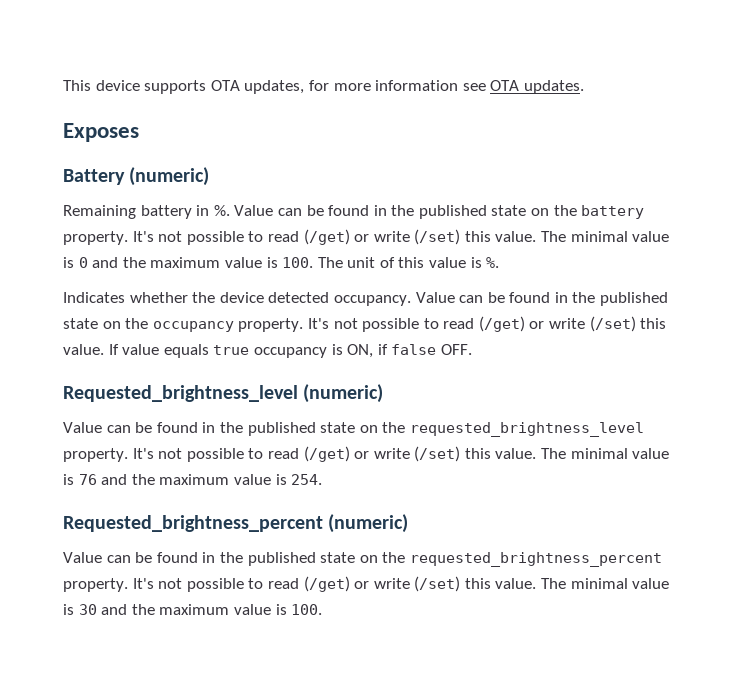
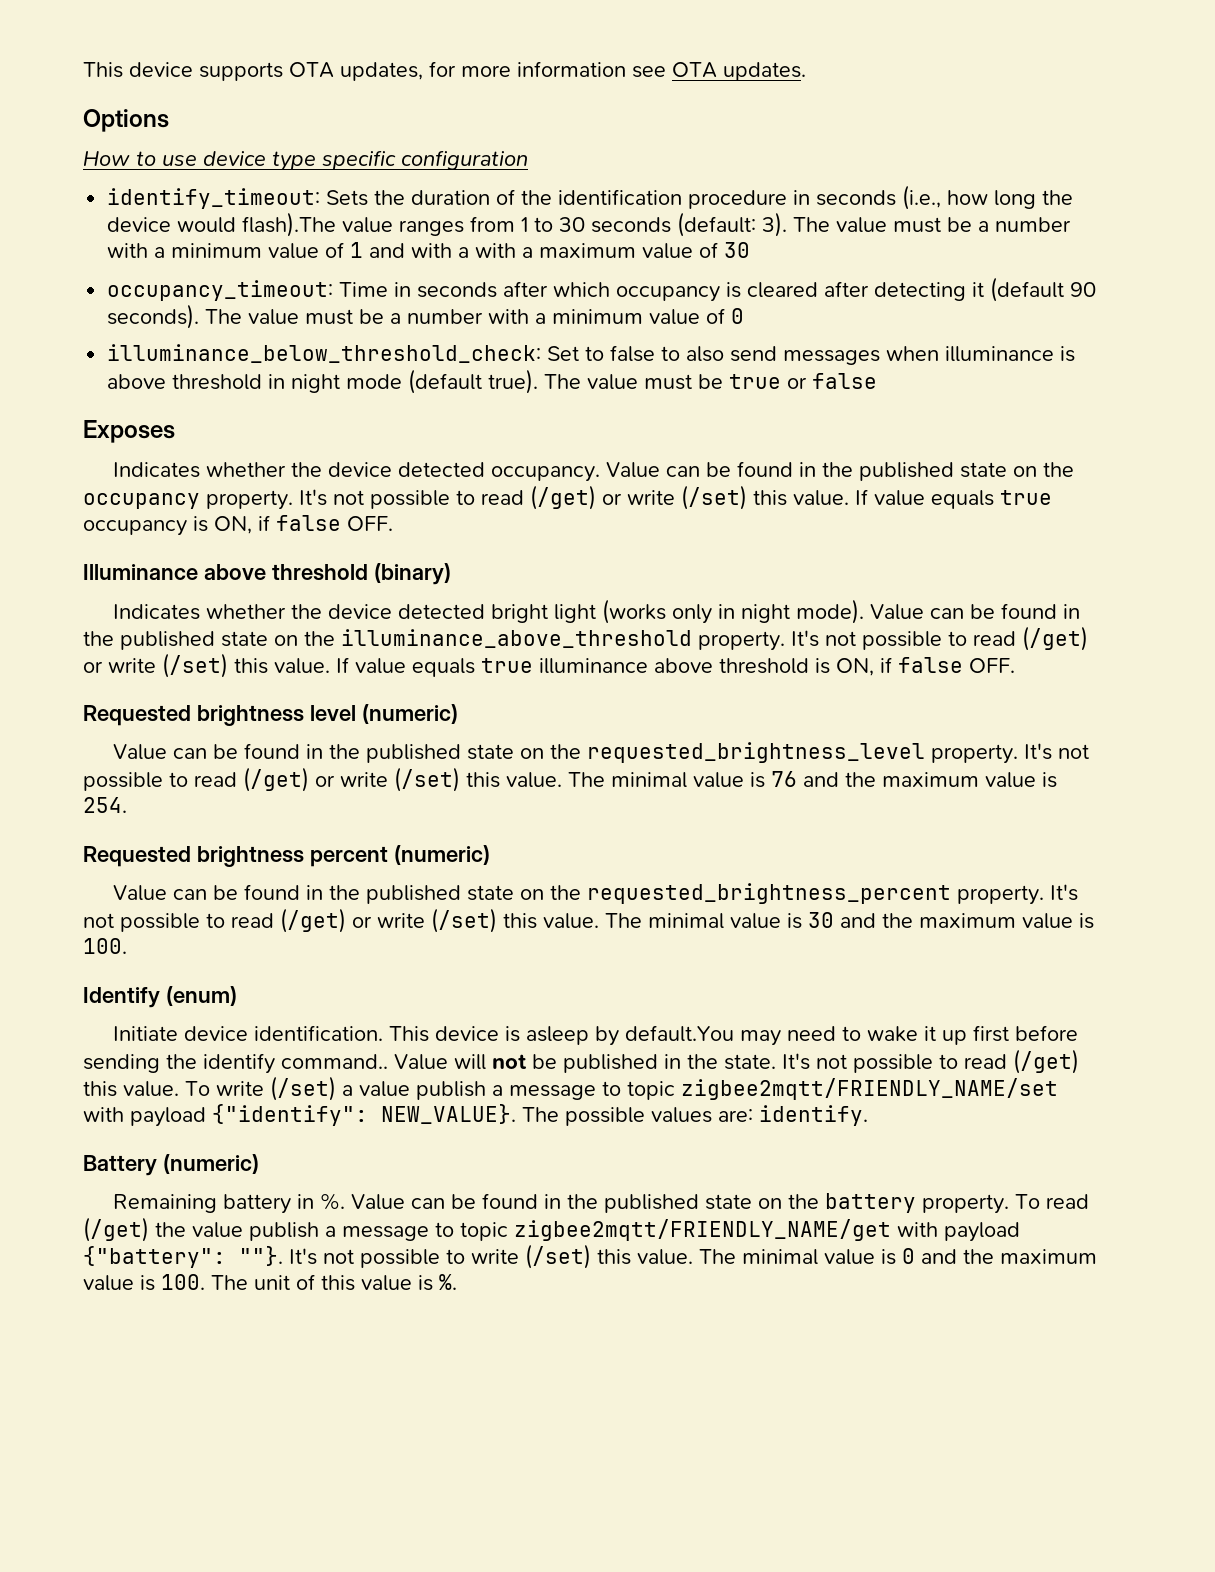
[63,123,139,142] [63,167,210,186] [63,205,645,219] [63,229,670,245] [63,257,500,268] Exposes // Battery (numeric) // Remaining battery in %. Value can be found in the published state on the battery property. It's not possible to read (/get) or write (/set) this value. The minimal value is 0 and the maximum value is 100. The unit of this value is %. -> [83,109,169,132] [83,150,528,171] [107,185,1074,210] [107,212,1072,237] [107,242,751,259] [107,277,1097,302] [107,304,745,329] [107,344,1076,365] [107,369,878,394] [83,420,175,443] Options // How to use device type specific configuration // identify_timeout: Sets the duration of the identification procedure in seconds (i.e., how long the device would flash).The value ranges from 1 to 30 seconds (default: 3). The value must be a number with a minimum value of 1 and with a with a maximum value of 30 // occupancy_timeout: Time in seconds after which occupancy is cleared after detecting it (default 90 seconds). The value must be a number with a minimum value of 0 // illuminance_below_threshold_check: Set to false to also send messages when illuminance is above threshold in night mode (default true). The value must be true or false // Exposes
[63,385,298,402] Requested_brightness_level -> [83,563,451,585] [112,599,1080,624] [83,626,1088,651] [83,653,1015,678] [83,705,356,726] Illuminance above threshold (binary) // Indicates whether the device detected bright light (works only in night mode). Value can be found in the published state on the illuminance_above_threshold property. It's not possible to read (/get) or write (/set) this value. If value equals true illuminance above threshold is ON, if false OFF. // Requested brightness level
[63,515,323,532] Requested_brightness_percent -> [83,846,388,867] Requested brightness percent
(323, 609) none -> [83,986,237,1008] [112,1025,1078,1046] [83,1049,1079,1074] [83,1076,1058,1101] [83,1104,868,1127] [83,1154,259,1176] [112,1193,1089,1214] [83,1217,1020,1242] [83,1244,1097,1269] [83,1274,457,1291] // Identify (enum) // Initiate device identification. This device is asleep by default.You may need to wake it up first before sending the identify command.. Value will not be published in the state. It's not possible to read (/get) this value. To write (/set) a value publish a message to topic zigbee2mqtt/FRIENDLY_NAME/set with payload {"identify": NEW_VALUE}. The possible values are: identify. // Battery (numeric) // Remaining battery in %. Value can be found in the published state on the battery property. To read (/get) the value publish a message to topic zigbee2mqtt/FRIENDLY_NAME/get with payload {"battery": ""}. It's not possible to write (/set) this value. The minimal value is 0 and the maximum value is 100. The unit of this value is %.

